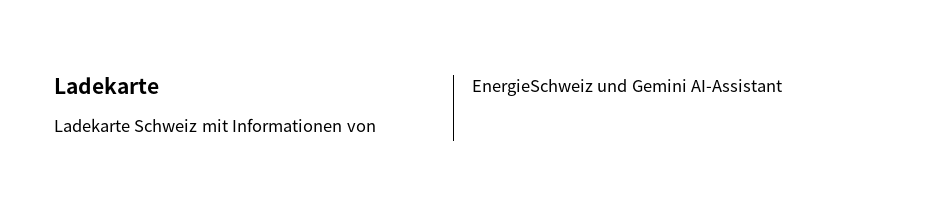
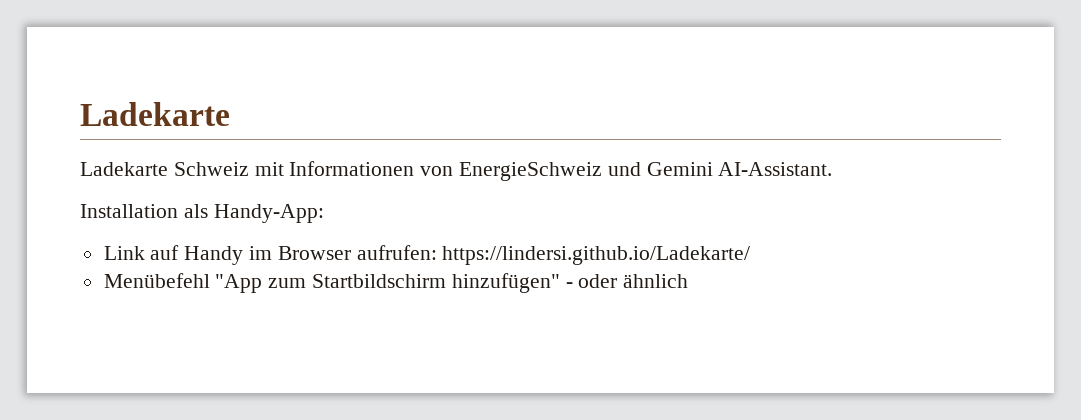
[691,79,783,92] AI-Assistant -> [718,162,833,176] [80,204,324,223] [103,245,751,265] [103,273,689,293] AI-Assistant. // Installation als Handy-App: // Link auf Handy im Browser aufrufen: https://lindersi.github.io/Ladekarte/ // Menübefehl "App zum Startbildschirm hinzufügen" - oder ähnlich

